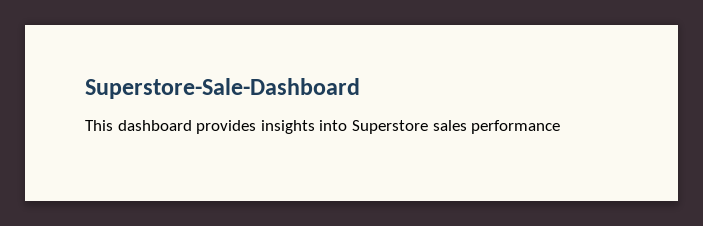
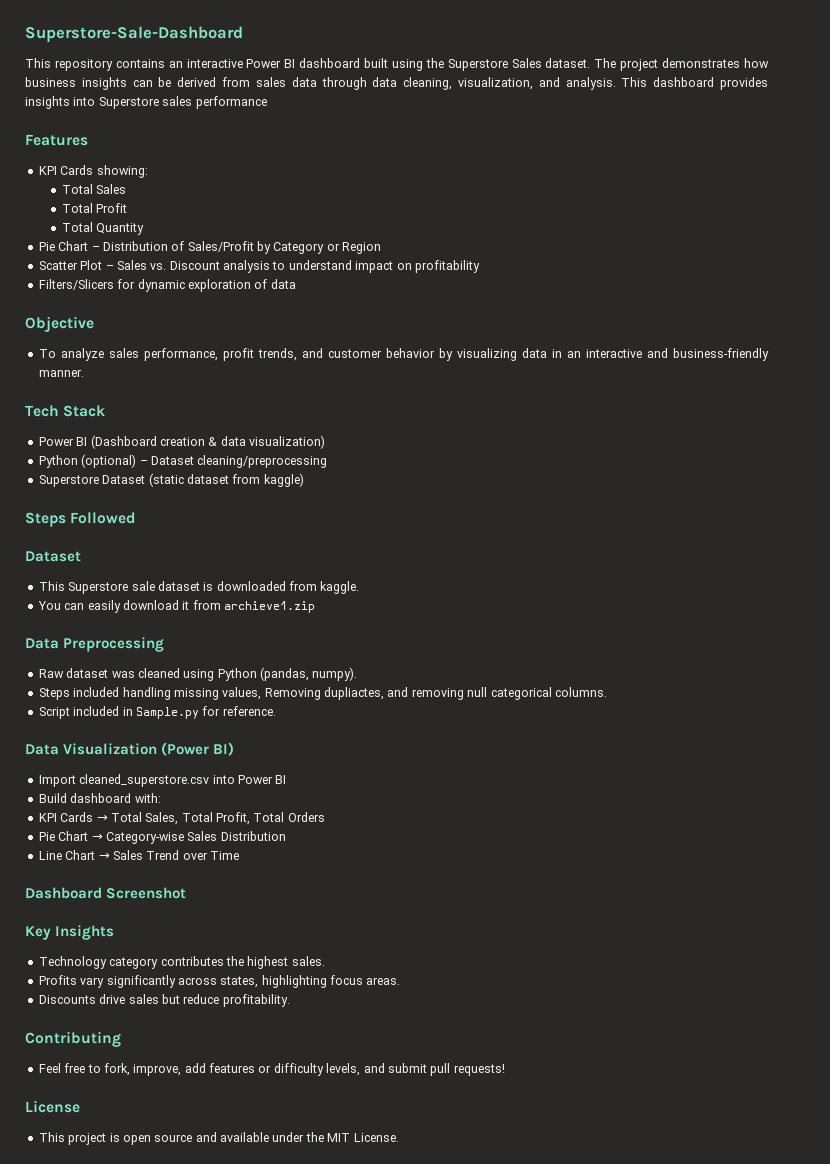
(113, 125) none -> [54,58,769,71] [25,77,648,90] repository contains an interactive Power BI dashboard built using the Superstore Sales dataset. The project demonstrates how business insights can be derived from sales data through data cleaning, visualization, and analysis. This
(561, 127) none -> [25,134,88,146] [38,165,148,178] [61,184,127,194] [61,203,128,213] [61,222,145,235] [38,241,382,254] [38,260,480,273] [38,279,296,292] [25,316,94,332] [38,348,769,361] [38,369,84,377] [25,405,106,417] [38,435,325,449] [38,454,328,468] [38,473,304,487] [25,512,137,527] [25,551,81,562] [38,581,360,594] [37,600,315,613] [25,637,165,652] [38,667,358,681] [38,687,607,700] [38,706,276,719] [25,742,235,756] [38,774,287,787] [38,793,161,803] [38,812,325,825] [38,831,286,844] [38,850,239,860] [25,887,187,899] [25,925,115,940] [38,956,325,969] [38,975,401,988] [38,994,290,1007] [25,1031,121,1047] [38,1063,505,1076] [25,1100,80,1113] [38,1132,399,1145] // Features // KPI Cards showing: // Total Sales // Total Profit // Total Quantity // Pie Chart – Distribution of Sales/Profit by Category or Region // Scatter Plot – Sales vs. Discount analysis to understand impact on profitability // Filters/Slicers for dynamic exploration of data // Objective // To analyze sales performance, profit trends, and customer behavior by visualizing data in an interactive and business-friendly manner. // Tech Stack // Power BI (Dashboard creation & data visualization) // Python (optional) – Dataset cleaning/preprocessing // Superstore Dataset (static dataset from kaggle) // Steps Followed // Dataset // This Superstore sale dataset is downloaded from kaggle. // You can easily download it from archieve1.zip // Data Preprocessing // Raw dataset was cleaned using Python (pandas, numpy). // Steps included handling missing values, Removing dupliactes, and removing null categorical columns. // Script included in Sample.py for reference. // Data Visualization (Power BI) // Import cleaned_superstore.csv into Power BI // Build dashboard with: // KPI Cards → Total Sales, Total Profit, Total Orders // Pie Chart → Category-wise Sales Distribution // Line Chart → Sales Trend over Time // Dashboard Screenshot // Key Insights // Technology category contributes the highest sales. // Profits vary significantly across states, highlighting focus areas. // Discounts drive sales but reduce profitability. // Contributing // Feel free to fork, improve, add features or difficulty levels, and submit pull requests! // License // This project is open source and available under the MIT License.

